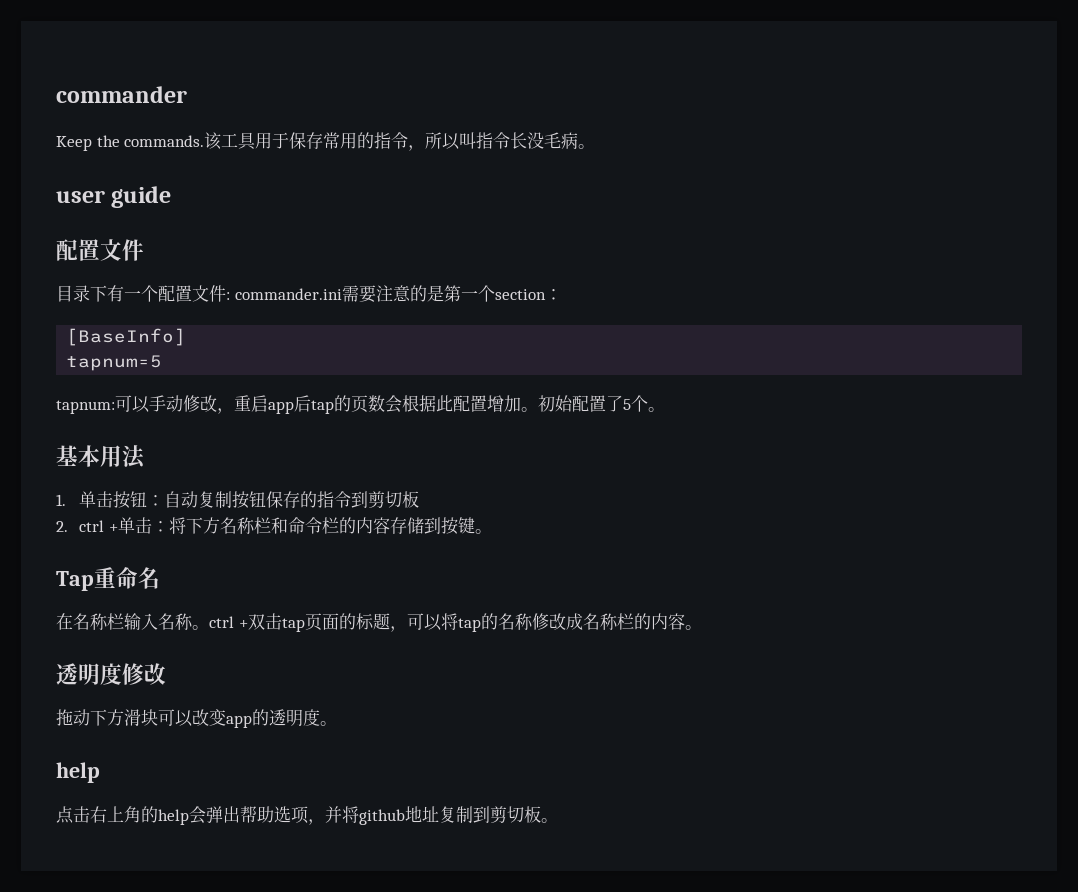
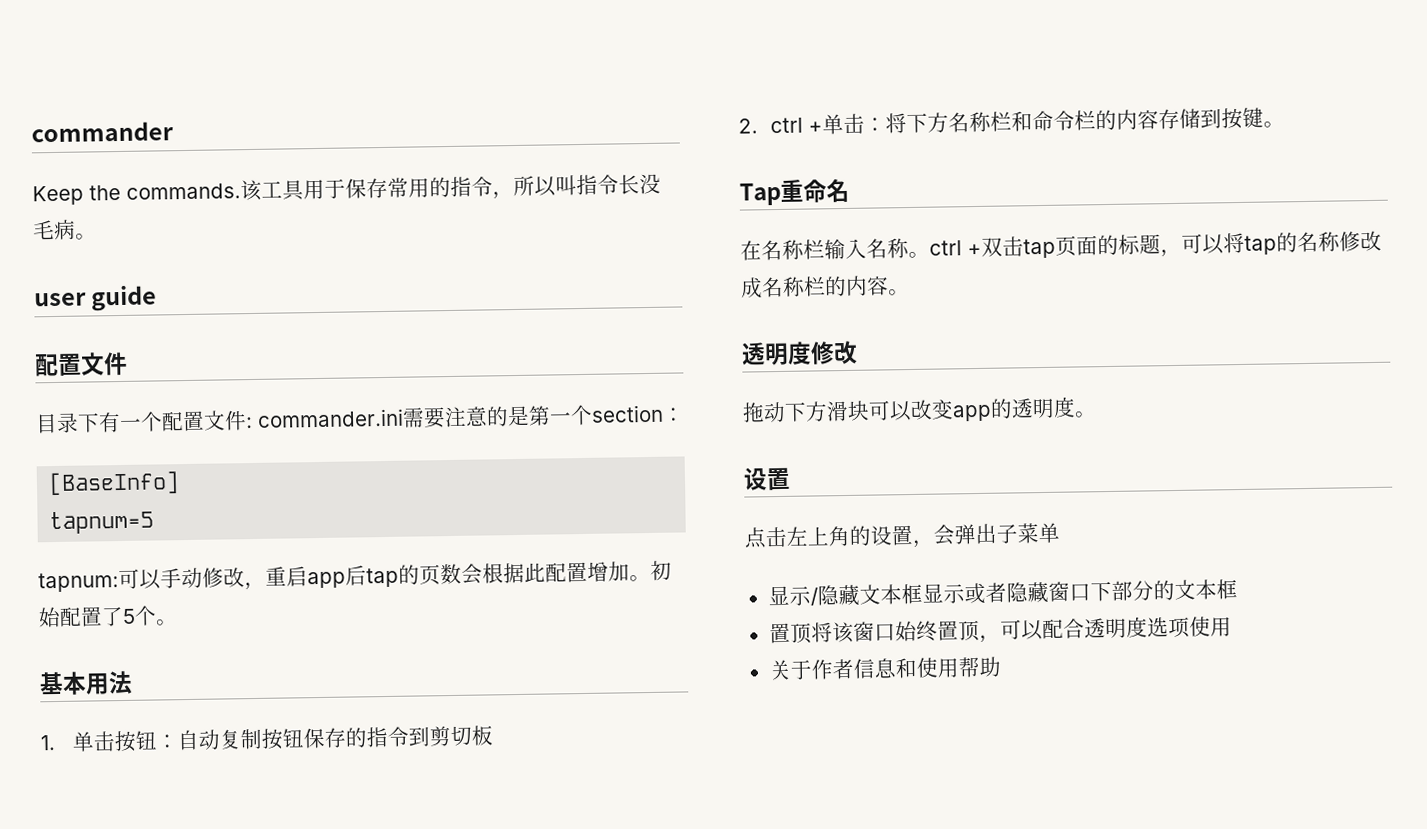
[56,762,100,783] help -> [743,467,791,491] 设置
[90,806,558,825] 右上角的help会弹出帮助选项，并将github地址复制到剪切板。 -> [786,522,1060,548] [767,579,1238,607] [768,616,1232,644] [768,656,1002,681] 左上角的设置，会弹出子菜单 // 显示/隐藏文本框显示或者隐藏窗口下部分的文本框 // 置顶将该窗口始终置顶，可以配合透明度选项使用 // 关于作者信息和使用帮助

